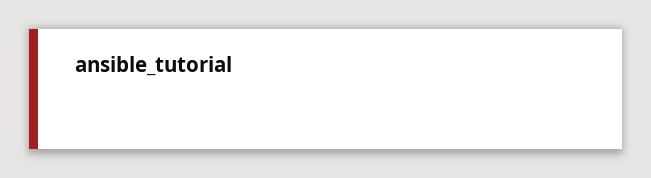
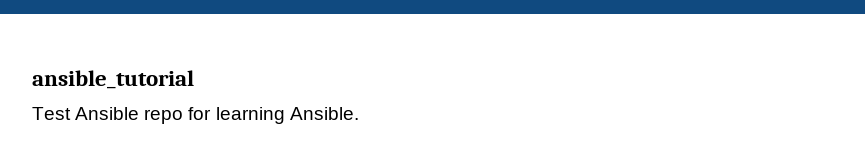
(232, 66) none -> [32,107,359,124] // Test Ansible repo for learning Ansible.

